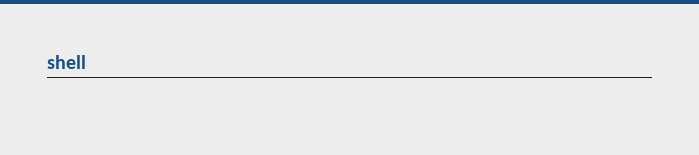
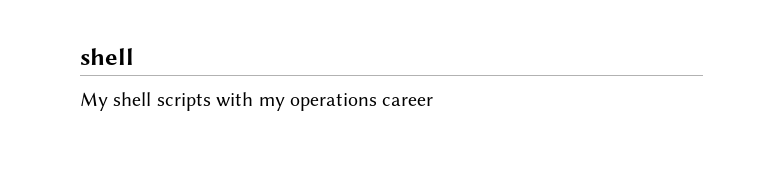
[47,55,86,69] shell -> [80,48,134,65] [80,92,434,111] shell // My shell scripts with my operations career

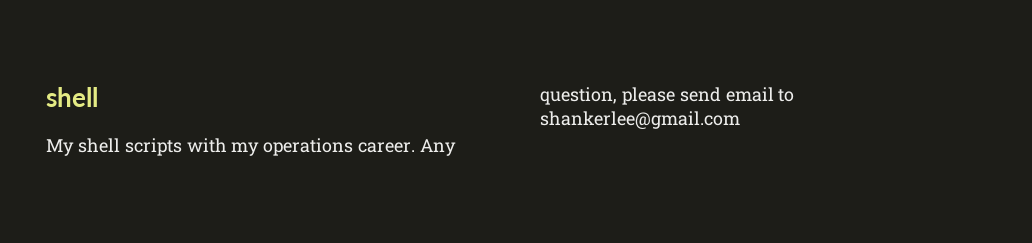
[382,97,434,106] career -> [358,139,457,156] [540,87,795,105] [540,111,740,129] career. Any question, please send email to shankerlee@gmail.com

